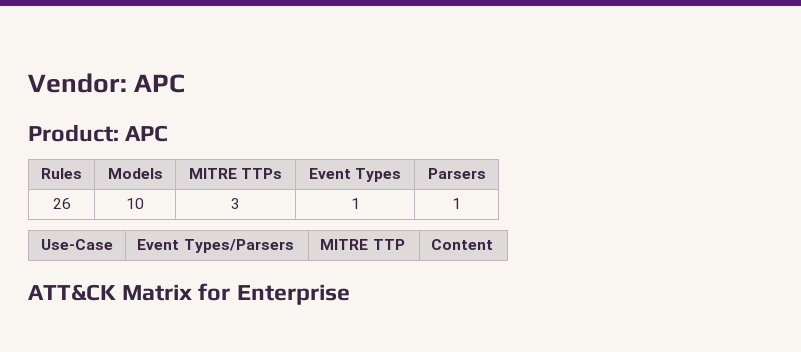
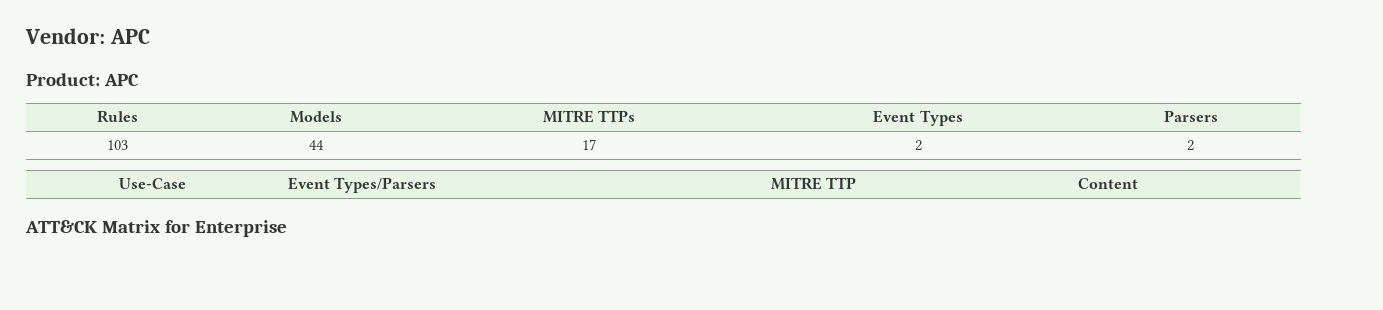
[52,198,71,209] [126,198,144,209] [231,198,241,209] [350,198,360,209] [452,198,461,209] 26 | 10 | 3 | 1 | 1 -> [107,140,128,150] [308,140,324,150] [582,139,596,150] [914,140,922,151] [1187,140,1194,151] 103 | 44 | 17 | 2 | 2

